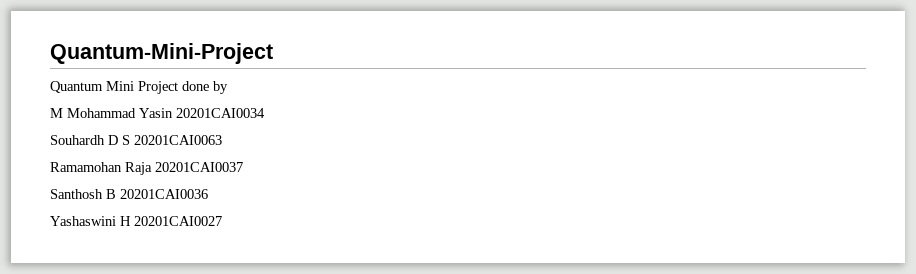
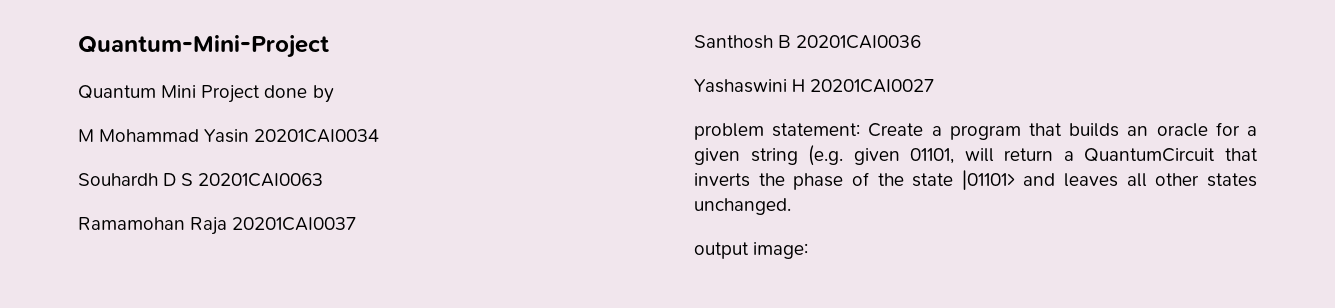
(222, 221) none -> [694,122,1257,140] [694,145,1258,166] [694,170,1257,190] [694,198,791,215] [694,242,809,259] // problem statement: Create a program that builds an oracle for a given string (e.g. given 01101, will return a QuantumCircuit that inverts the phase of the state |01101> and leaves all other states unchanged. // output image:

